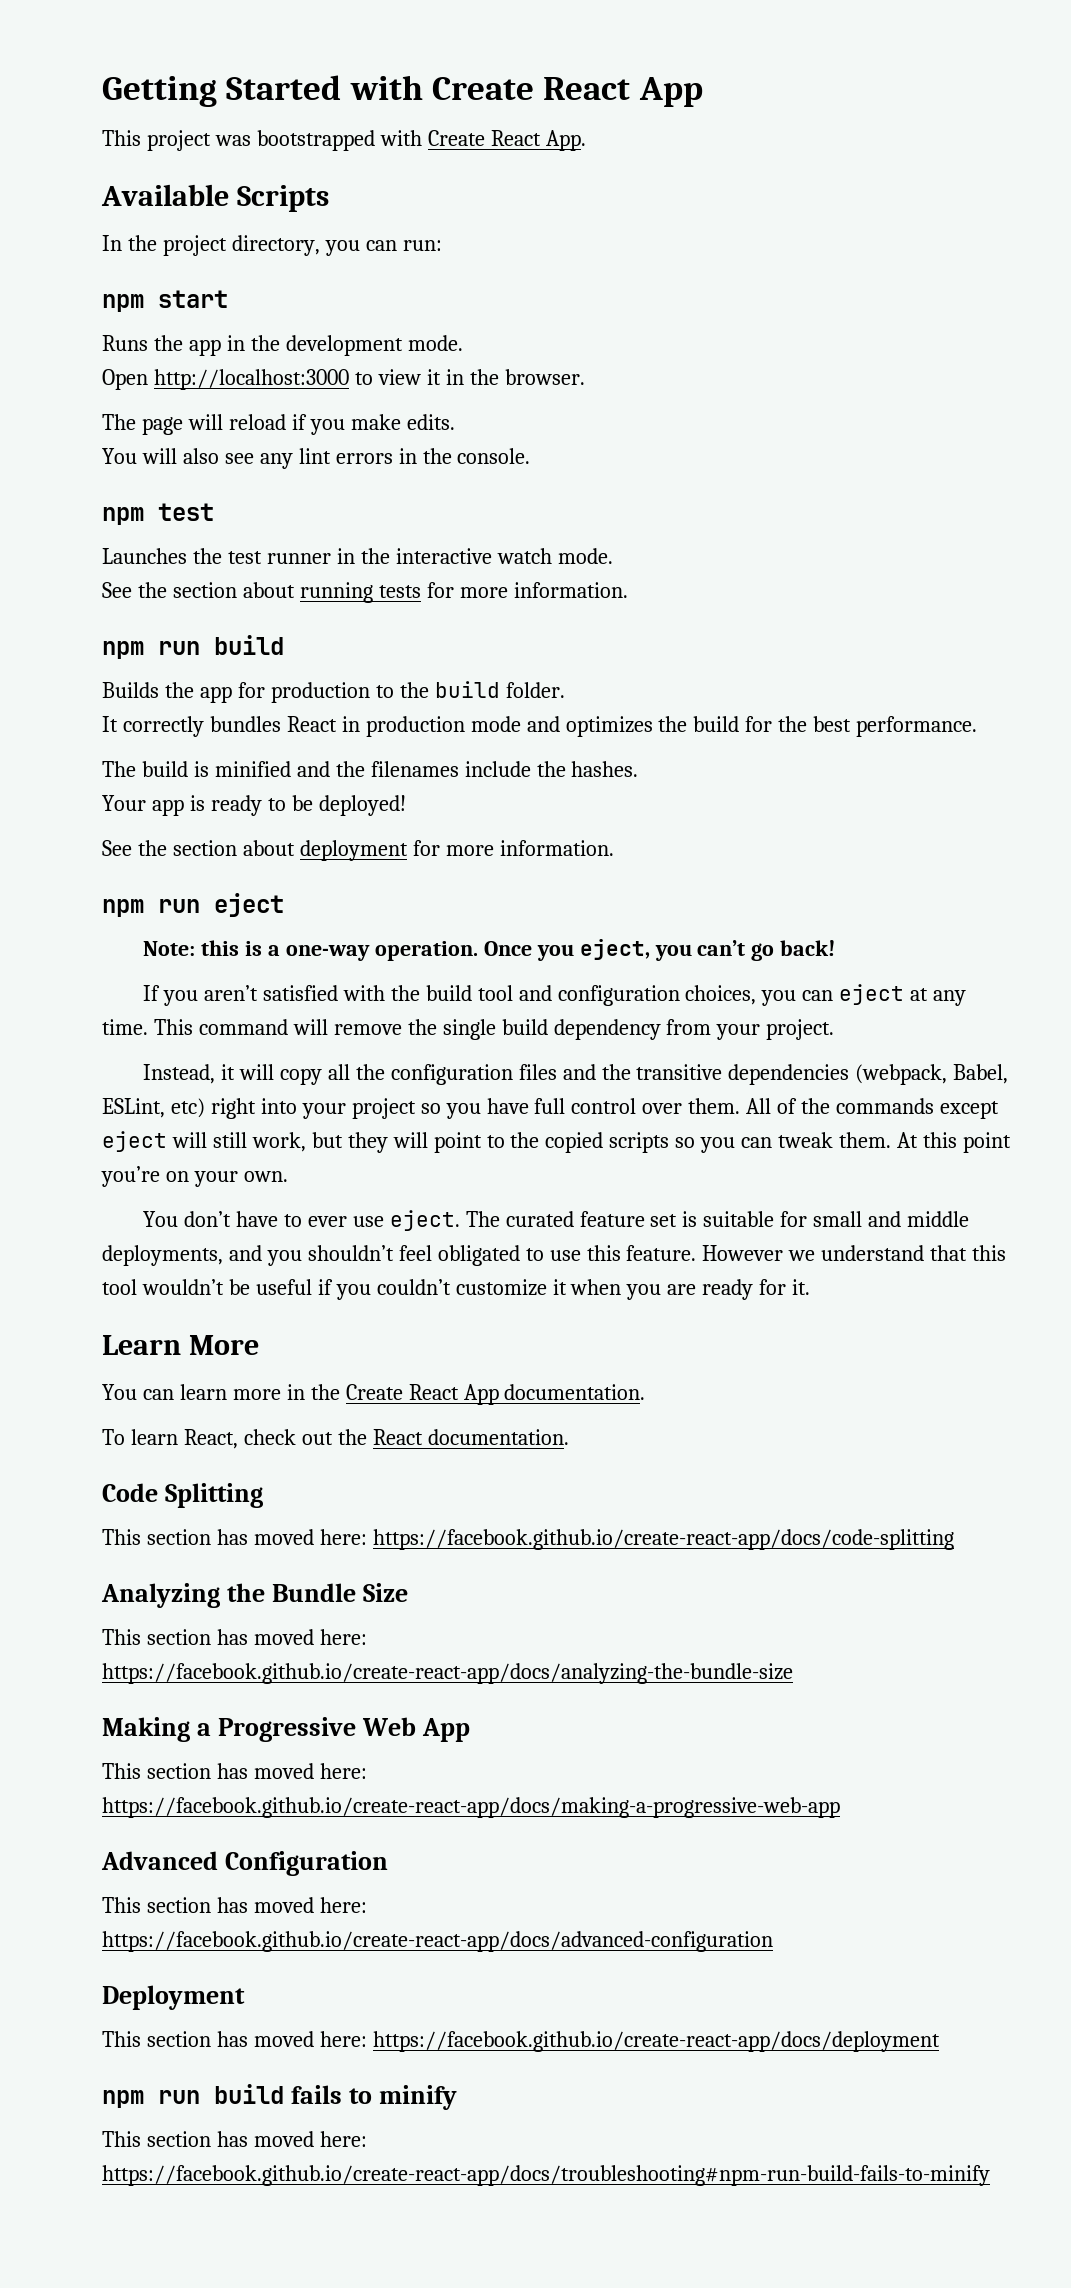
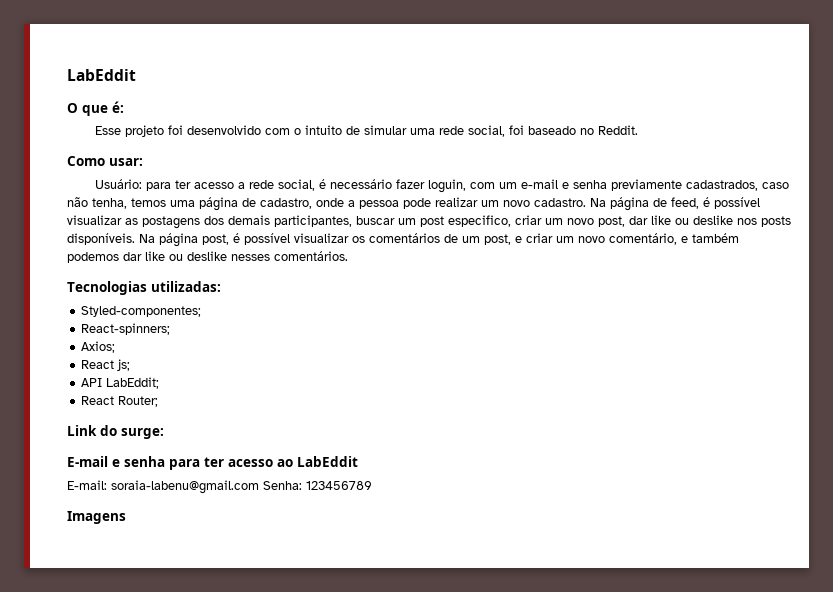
[102,75,703,107] [102,130,586,151] [101,184,329,212] [102,235,442,256] [102,290,228,312] [102,335,463,356] [102,369,585,390] [102,414,455,435] [102,448,531,469] [102,503,214,525] [102,548,613,564] [102,582,628,603] [102,635,284,659] [102,681,565,703] [102,716,978,737] [102,761,639,777] [102,795,406,816] [102,840,614,861] [102,893,284,917] [143,939,836,961] [143,984,967,1006] [102,1019,835,1040] [143,1064,1009,1085] [102,1098,999,1119] [102,1131,1011,1153] [101,1166,288,1187] [143,1210,970,1231] [102,1245,1007,1266] [102,1279,811,1300] [102,1335,259,1355] [102,1384,646,1405] [102,1429,569,1449] [102,1483,263,1508] [102,1529,954,1550] [101,1583,408,1608] [102,1629,367,1645] [102,1663,793,1684] [102,1717,470,1742] [102,1763,367,1779] [102,1797,840,1818] [101,1851,388,1876] [102,1897,367,1913] [102,1931,773,1952] [102,1985,245,2010] [102,2031,940,2052] [102,2084,457,2110] [102,2131,367,2147] [102,2165,990,2186] Getting Started with Create React App // This project was bootstrapped with Create React App. // Available Scripts // In the project directory, you can run: // npm start // Runs the app in the development mode. // Open http://localhost:3000 to view it in the browser. // The page will reload if you make edits. // You will also see any lint errors in the console. // npm test // Launches the test runner in the interactive watch mode. // See the section about running tests for more information. // npm run build // Builds the app for production to the build folder. // It correctly bundles React in production mode and optimizes the build for the best performance. // The build is minified and the filenames include the hashes. // Your app is ready to be deployed! // See the section about deployment for more information. // npm run eject // Note: this is a one-way operation. Once you eject, you can’t go back! // If you aren’t satisfied with the build tool and configuration choices, you can eject at any time. This command will remove the single build dependency from your project. // Instead, it will copy all the configuration files and the transitive dependencies (webpack, Babel, ESLint, etc) right into your project so you have full control over them. All of the commands except eject will still work, but they will point to the copied scripts so you can tweak them. At this point you’re on your own. // You don’t have to ever use eject. The curated feature set is suitable for small and middle deployments, and you shouldn’t feel obligated to use this feature. However we understand that this tool wouldn’t be useful if you couldn’t customize it when you are ready for it. // Learn More // You can learn more in the Create React App documentation. // To learn React, check out the React documentation. // Code Splitting // This section has moved here: https://facebook.github.io/create-react-app/docs/code-splitting // Analyzing the Bundle Size // This section has moved here: https://facebook.github.io/create-react-app/docs/analyzing-the-bundle-size // Making a Progressive Web App // This section has moved here: https://facebook.github.io/create-react-app/docs/making-a-progressive-web-app // Advanced Configuration // This section has moved here: https://facebook.github.io/create-react-app/docs/advanced-configuration // Deployment // This section has moved here: https://facebook.github.io/create-react-app/docs/deployment // npm run build fails to minify // This section has moved here: https://facebook.github.io/create-react-app/docs/troubleshooting#npm-run-build-fails-to-minify -> [67,69,136,81] [67,101,124,116] [95,125,639,137] [67,156,143,166] [95,179,790,193] [67,197,760,211] [67,215,791,229] [67,233,739,247] [67,251,348,263] [67,281,221,295] [81,306,202,317] [81,323,171,335] [81,341,116,353] [81,359,131,371] [81,377,160,389] [81,396,159,407] [67,425,164,439] [67,456,358,470] [67,480,372,494] [67,511,126,524] LabEddit // O que é: // Esse projeto foi desenvolvido com o intuito de simular uma rede social, foi baseado no Reddit. // Como usar: // Usuário: para ter acesso a rede social, é necessário fazer loguin, com um e-mail e senha previamente cadastrados, caso não tenha, temos uma página de cadastro, onde a pessoa pode realizar um novo cadastro. Na página de feed, é possível visualizar as postagens dos demais participantes, buscar um post especifico, criar um novo post, dar like ou deslike nos posts disponíveis. Na página post, é possível visualizar os comentários de um post, e criar um novo comentário, e também podemos dar like ou deslike nesses comentários. // Tecnologias utilizadas: // Styled-componentes; // React-spinners; // Axios; // React js; // API LabEddit; // React Router; // Link do surge: // E-mail e senha para ter acesso ao LabEddit // E-mail: soraia-labenu@gmail.com Senha: 123456789 // Imagens

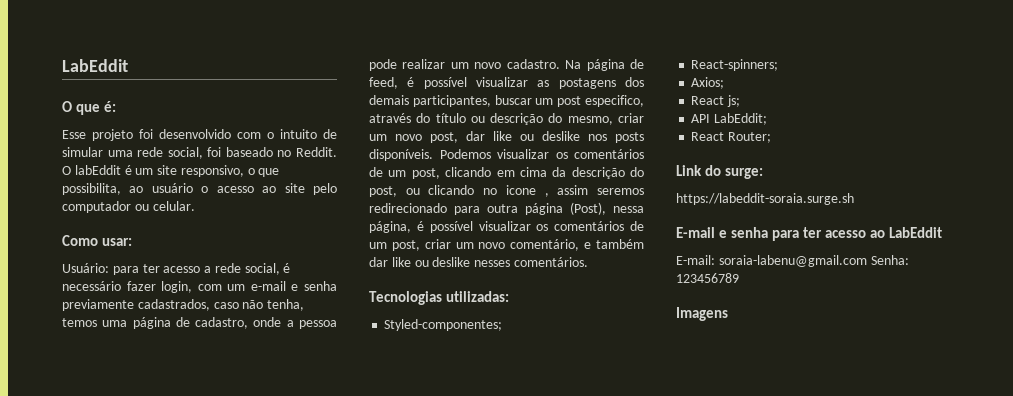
(639, 130) none -> [62,165,280,177] [62,183,337,195] [62,201,195,213] O labEddit é um site responsivo, o que possibilita, ao usuário o acesso ao site pelo computador ou celular.
[428,179,467,193] loguin, -> [161,281,193,293] login,
(511, 221) none -> [369,113,613,125] através do título ou descrição do mesmo,
[139,233,229,247] Na página post, -> [439,149,644,159] [369,167,644,179] [369,185,644,197] [369,202,644,215] [369,221,411,233] Podemos visualizar os comentários de um post, clicando em cima da descrição do post, ou clicando no icone , assim seremos redirecionado para outra página (Post), nessa página,
[515,236,522,243] e -> (420, 245) none
[67,252,119,263] podemos -> (644, 244) none
(164, 433) none -> [676,193,854,205] // https://labeddit-soraia.surge.sh

